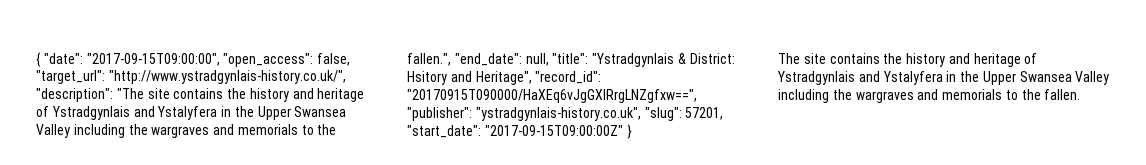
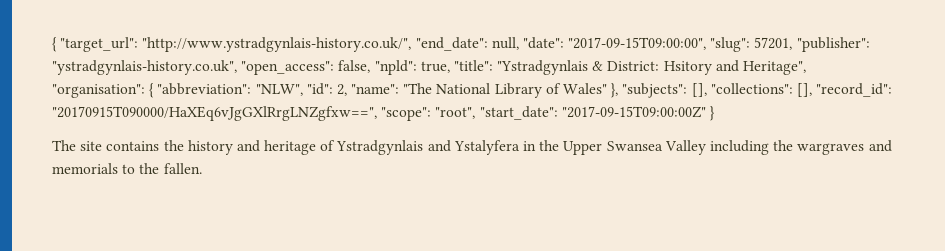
[36,52,351,67] [36,70,346,84] [36,88,365,102] [36,106,347,120] [36,124,337,138] [407,53,549,66] { "date": "2017-09-15T09:00:00", "open_access": false, "target_url": "http://www.ystradgynlais-history.co.uk/", "description": "The site contains the history and heritage of Ystradgynlais and Ystalyfera in the Upper Swansea Valley including the wargraves and memorials to the fallen.", "end_date": null, -> [52,37,870,52] [52,60,450,75] { "target_url": "http://www.ystradgynlais-history.co.uk/", "end_date": null, "date": "2017-09-15T09:00:00", "slug": 57201, "publisher": "ystradgynlais-history.co.uk", "open_access": false, "npld": true,
[535,71,602,84] [407,89,697,103] [407,107,724,121] "record_id": "20170915T090000/HaXEq6vJgGXlRrgLNZgfxw==", "publisher": "ystradgynlais-history.co.uk", "slug": 57201, -> [52,83,893,98] [52,106,476,121] "organisation": { "abbreviation": "NLW", "id": 2, "name": "The National Library of Wales" }, "subjects": [], "collections": [], "record_id": "20170915T090000/HaXEq6vJgGXlRrgLNZgfxw==", "scope": "root",

